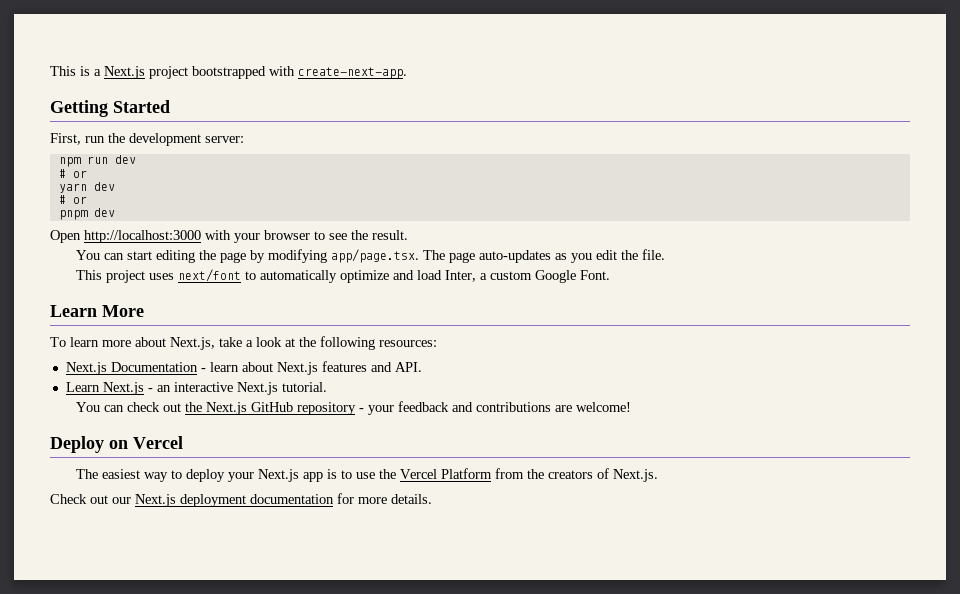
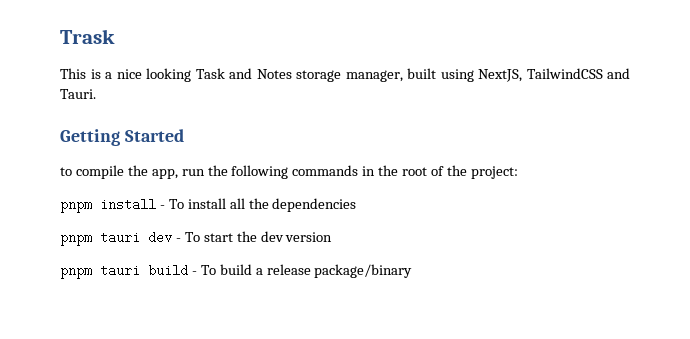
(50, 71) none -> [60,29,115,44] Trask //
[104,66,407,79] [50,100,170,117] [50,133,244,146] [58,155,136,167] [58,169,87,178] [58,182,115,193] [58,195,87,204] [58,208,115,220] [50,230,408,243] [75,249,665,263] [75,269,610,283] [50,305,144,317] [50,336,437,350] [65,361,422,375] [65,382,327,395] [75,401,631,415] [50,436,183,453] [75,468,658,482] [50,493,432,507] Next.js project bootstrapped with create-next-app. // Getting Started // First, run the development server: // npm run dev // # or // yarn dev // # or // pnpm dev // Open http://localhost:3000 with your browser to see the result. // You can start editing the page by modifying app/page.tsx. The page auto-updates as you edit the file. // This project uses next/font to automatically optimize and load Inter, a custom Google Font. // Learn More // To learn more about Next.js, take a look at the following resources: // Next.js Documentation - learn about Next.js features and API. // Learn Next.js - an interactive Next.js tutorial. // You can check out the Next.js GitHub repository - your feedback and contributions are welcome! // Deploy on Vercel // The easiest way to deploy your Next.js app is to use the Vercel Platform from the creators of Next.js. // Check out our Next.js deployment documentation for more details. -> [116,68,630,82] [60,89,96,99] [60,129,184,146] [60,165,518,179] [60,198,357,213] [60,231,333,246] [60,264,413,279] nice looking Task and Notes storage manager, built using NextJS, TailwindCSS and Tauri. // Getting Started // to compile the app, run the following commands in the root of the project: // pnpm install - To install all the dependencies // pnpm tauri dev - To start the dev version // pnpm tauri build - To build a release package/binary

